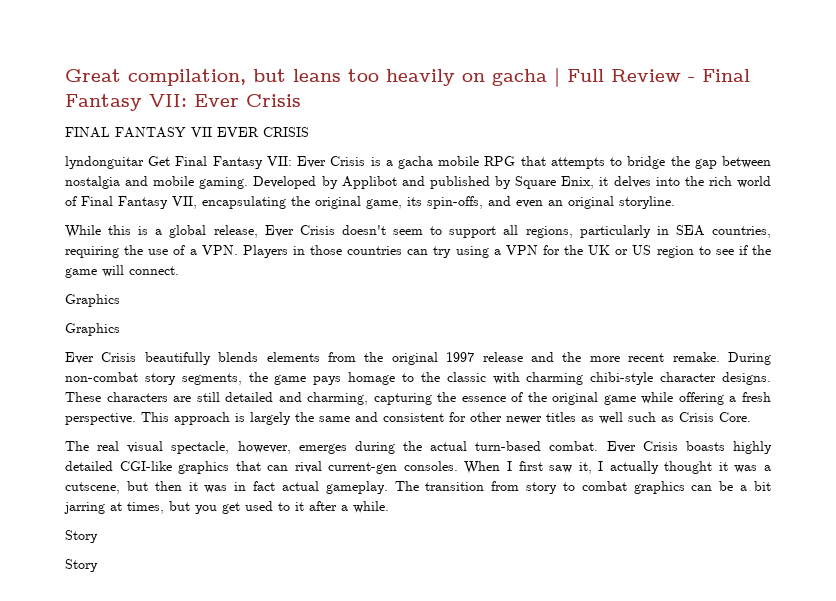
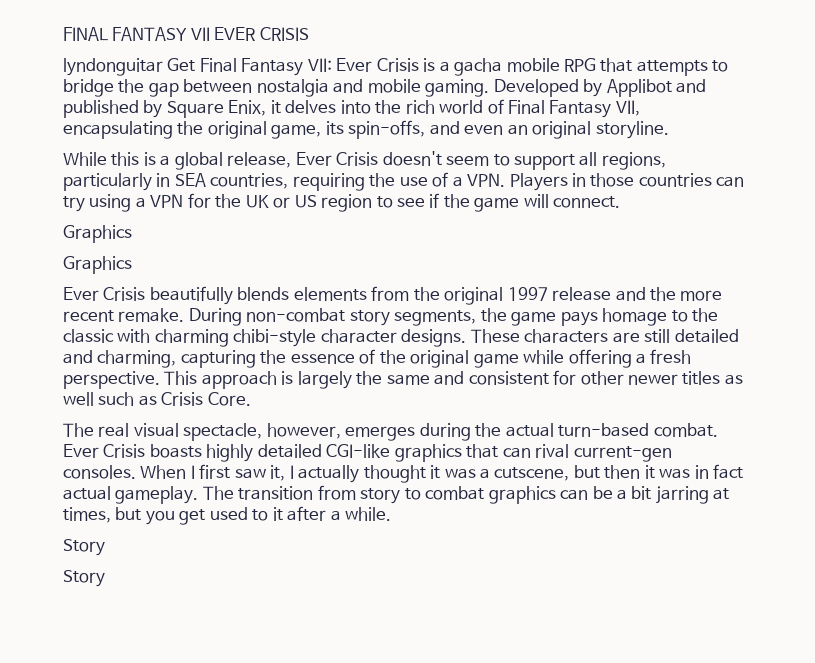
[65,68,750,87] [65,94,301,111] Great compilation, but leans too heavily on gacha | Full Review - Final Fantasy VII: Ever Crisis // -> (63, 34) none

